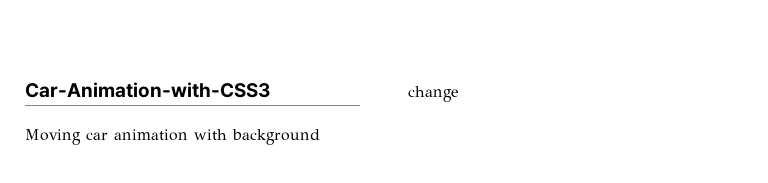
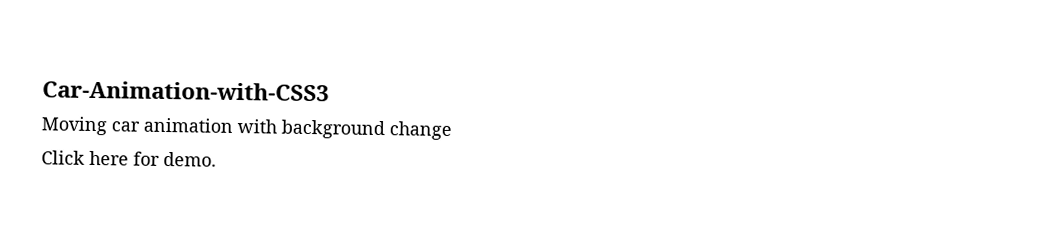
(458, 94) none -> [41,150,217,167] // Click here for demo.

